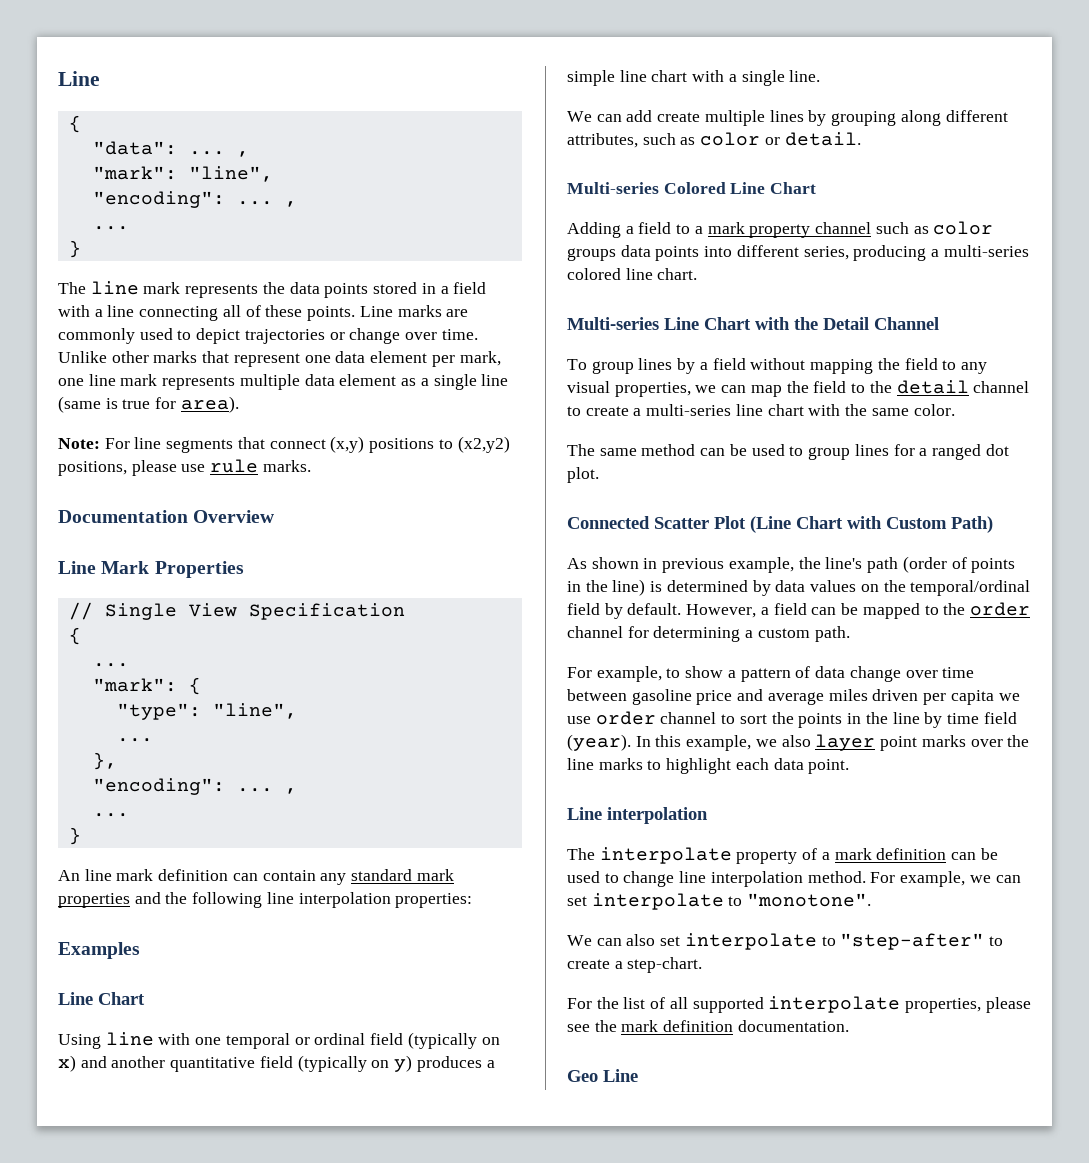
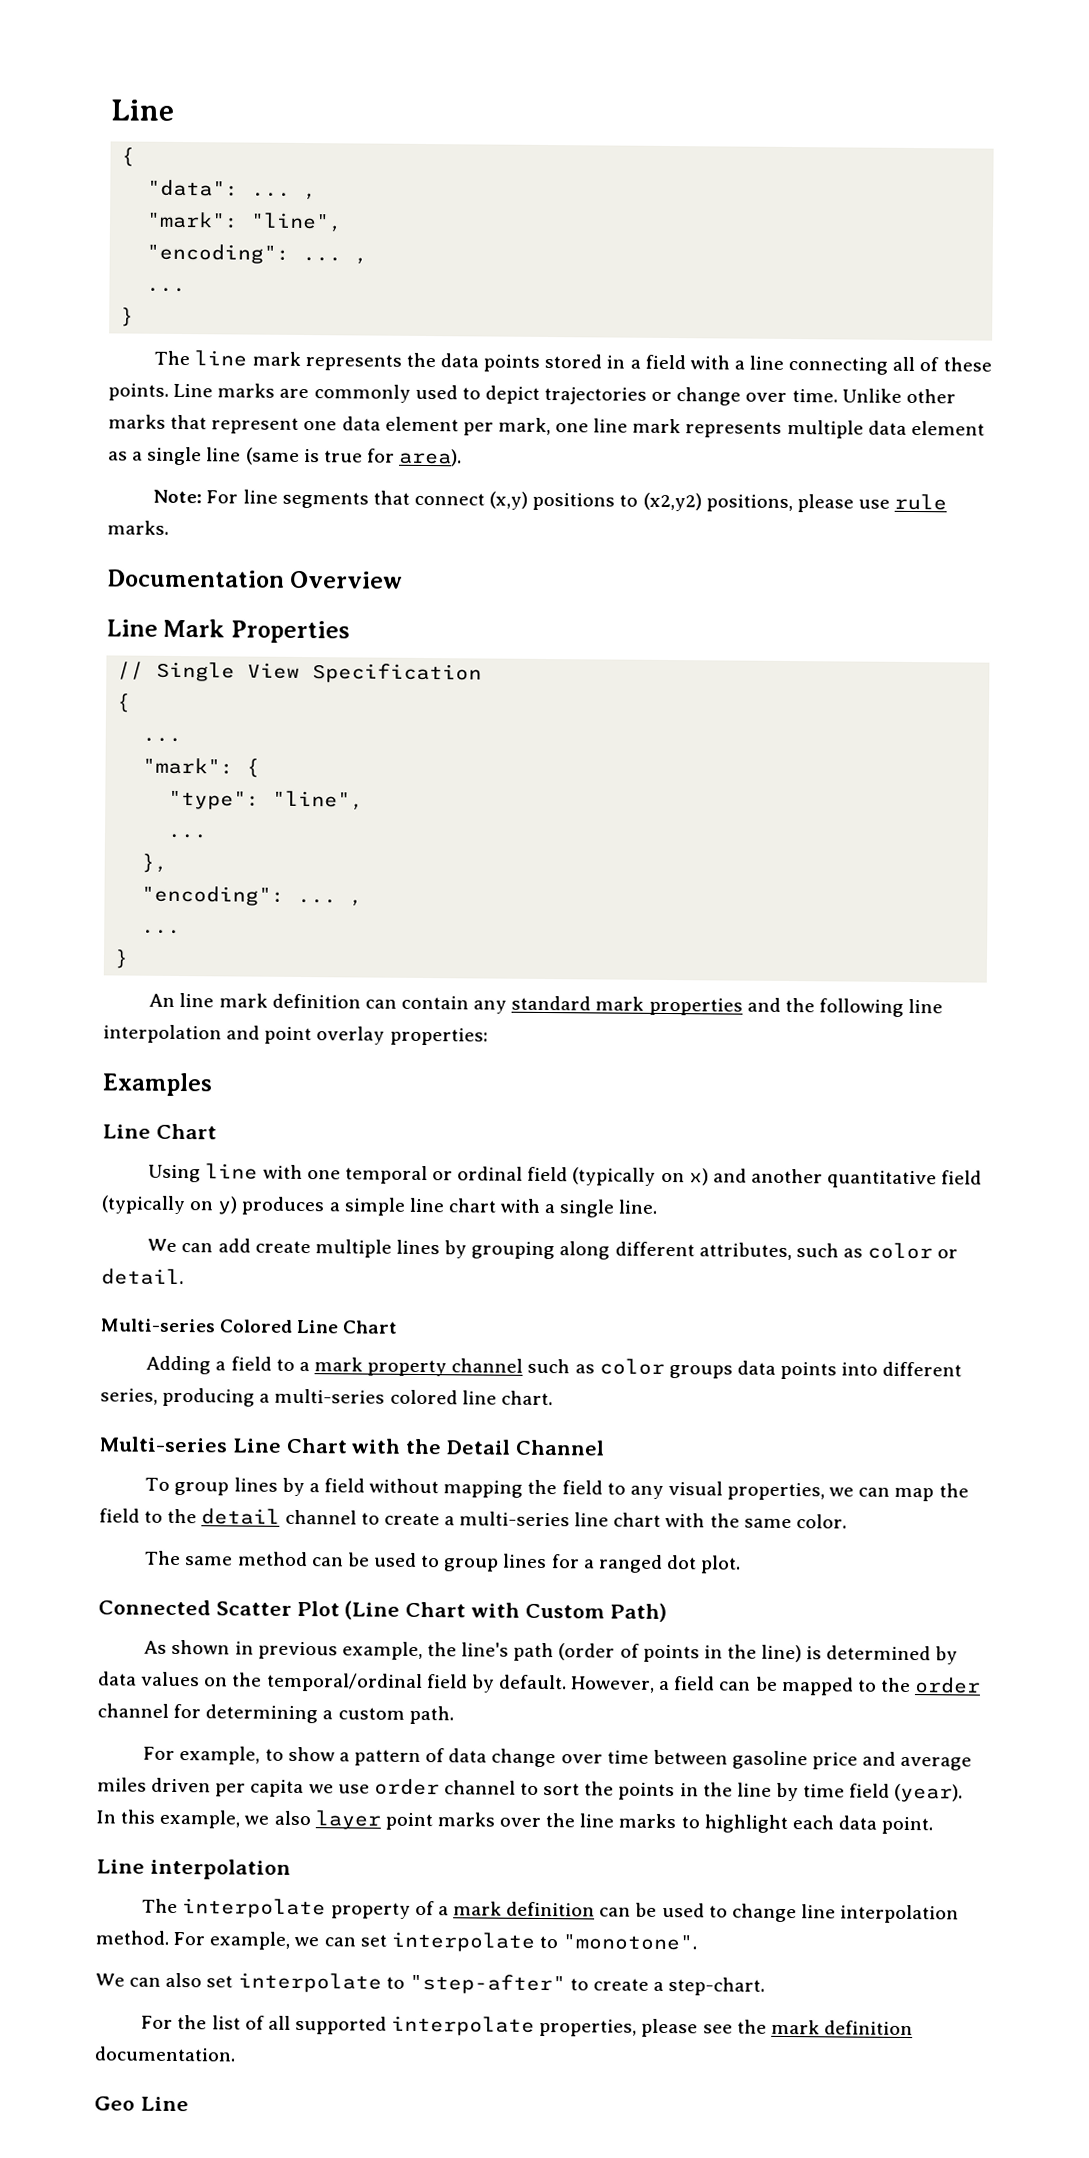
(391, 900) none -> [226,1025,386,1045] and point overlay

